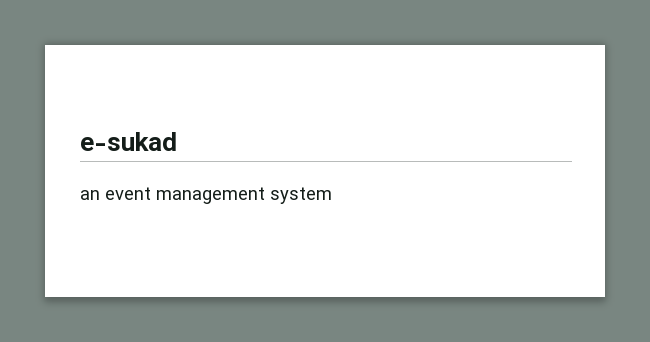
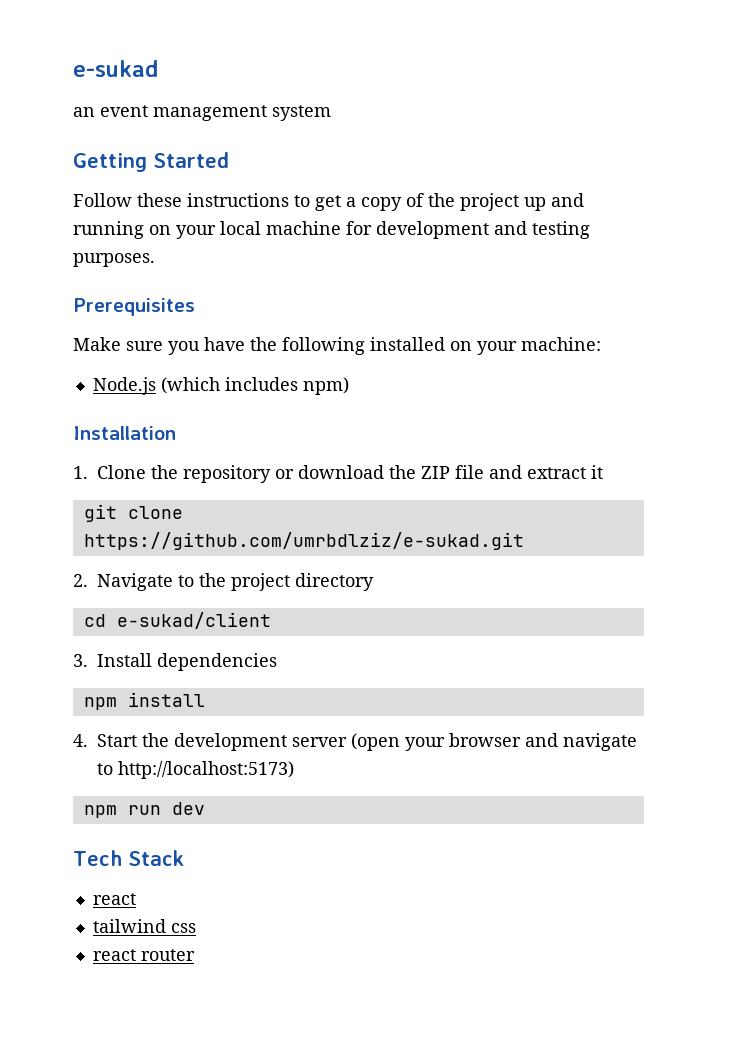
(332, 195) none -> [73,152,229,172] [73,193,584,211] [73,221,590,239] [73,253,155,267] [73,298,195,316] [73,337,601,355] [92,377,349,395] [73,426,176,440] [73,465,603,483] [83,504,183,522] [83,532,524,550] [73,573,374,591] [83,612,271,629] [73,653,277,671] [83,692,205,710] [73,733,637,751] [97,761,294,779] [83,802,205,818] [73,850,184,866] [92,893,136,905] [92,919,196,933] [92,949,195,961] // Getting Started // Follow these instructions to get a copy of the project up and running on your local machine for development and testing purposes. // Prerequisites // Make sure you have the following installed on your machine: // Node.js (which includes npm) // Installation // 1. Clone the repository or download the ZIP file and extract it // git clone https://github.com/umrbdlziz/e-sukad.git // 2. Navigate to the project directory // cd e-sukad/client // 3. Install dependencies // npm install // 4. Start the development server (open your browser and navigate to http://localhost:5173) // npm run dev // Tech Stack // react // tailwind css // react router

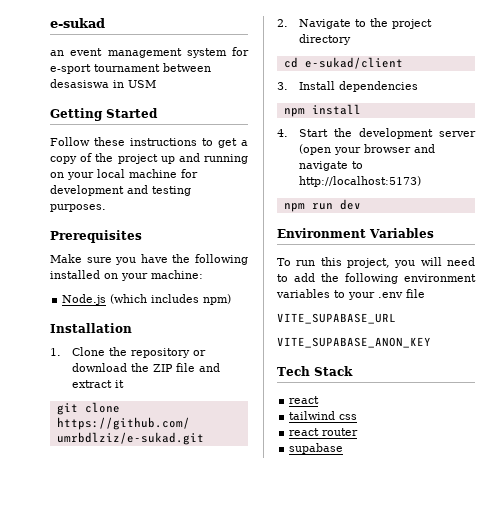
(331, 113) none -> [232,47,249,56] [50,63,211,74] [50,79,156,88] for e-sport tournament between desasiswa in USM
(205, 808) none -> [277,228,434,238] [277,257,475,268] [277,273,476,284] [276,289,425,300] [277,313,396,324] [277,337,431,348] // Environment Variables // To run this project, you will need to add the following environment variables to your .env file // VITE_SUPABASE_URL // VITE_SUPABASE_ANON_KEY
(195, 955) none -> [289,443,344,454] // supabase

